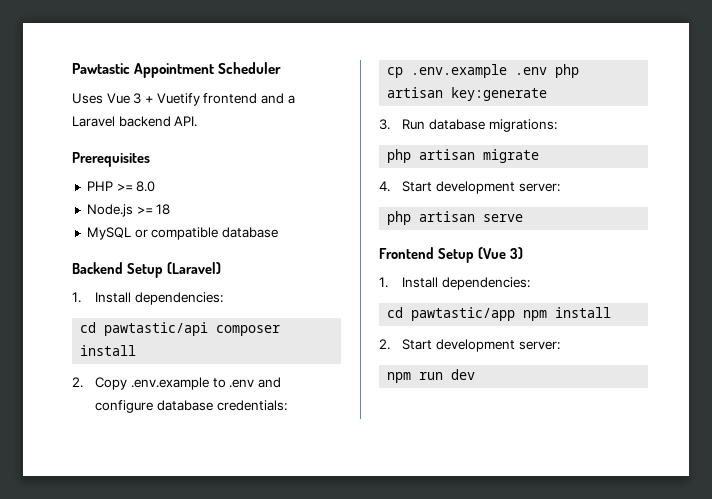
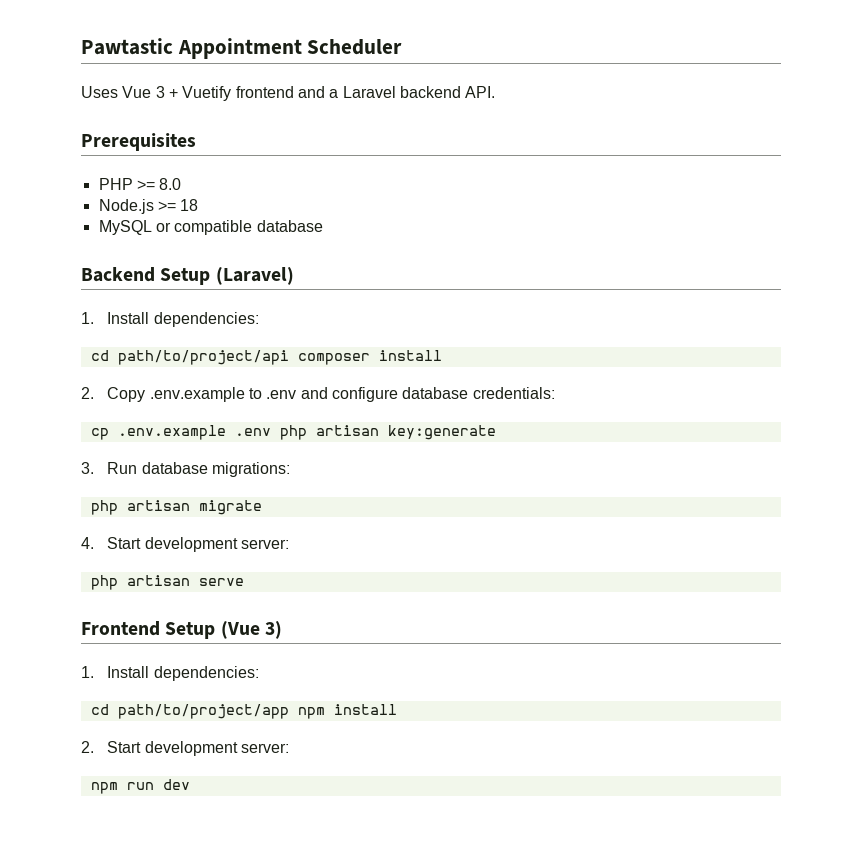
[104,322,209,336] pawtastic/api -> [117,350,289,365] path/to/project/api
[411,307,516,321] pawtastic/app -> [117,704,289,719] path/to/project/app

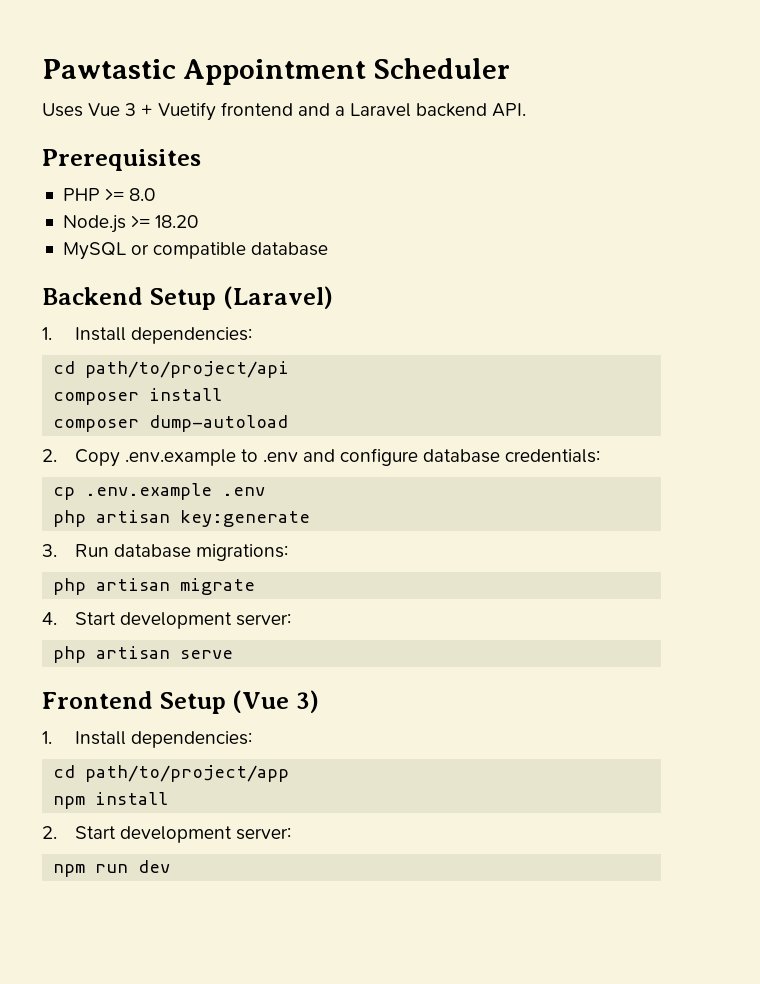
[180,199,199,211] 18 -> [155,215,199,228] 18.20
(289, 357) none -> (290, 369) //
(442, 355) none -> [53,415,289,432] // composer dump-autoload
(271, 432) none -> (266, 491) //
(289, 711) none -> (290, 773) //

